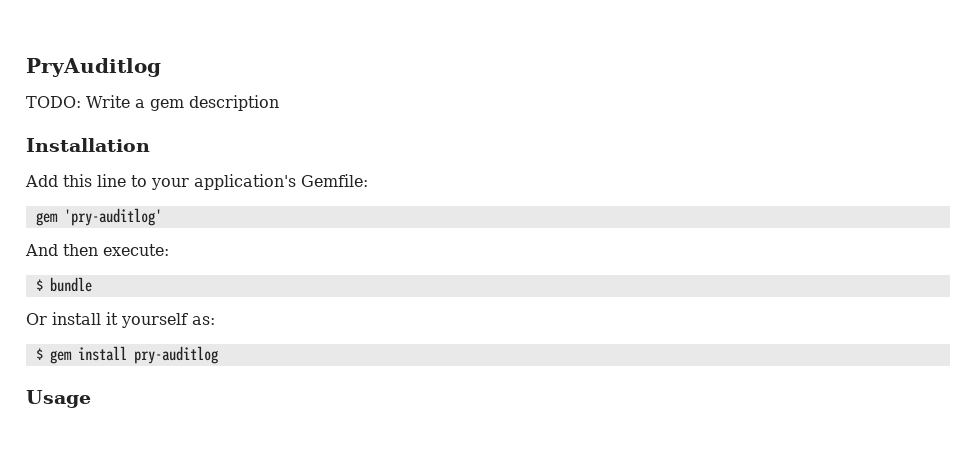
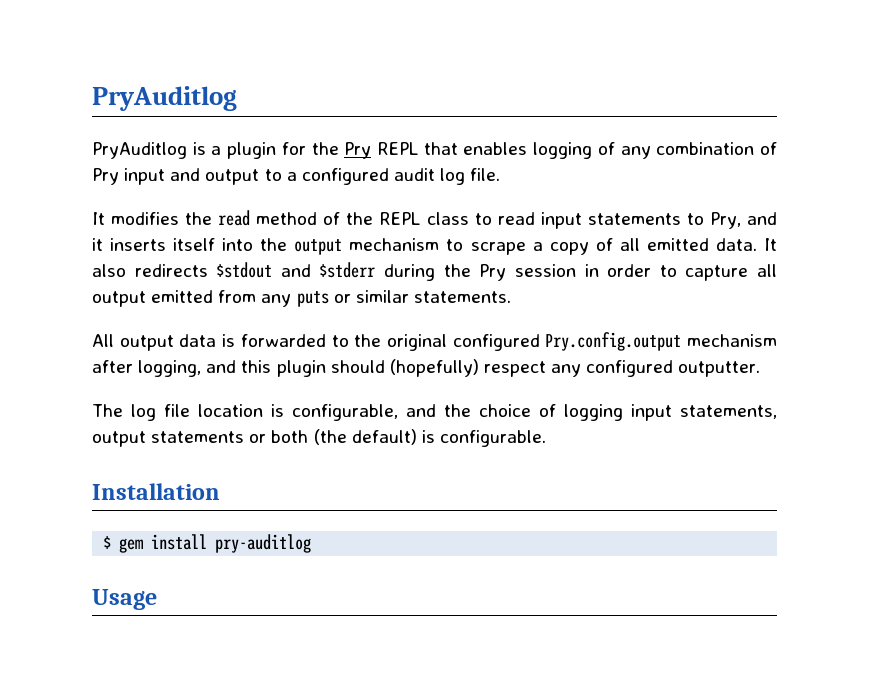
[26,95,279,111] [26,138,150,152] [25,174,368,190] [35,208,162,226] [25,244,169,256] [35,277,92,292] [26,312,215,328] TODO: Write a gem description // Installation // Add this line to your application's Gemfile: // gem 'pry-auditlog' // And then execute: // $ bundle // Or install it yourself as: -> [92,142,777,159] [92,168,501,185] [92,210,778,229] [92,238,778,255] [92,262,777,281] [92,290,511,307] [92,332,777,351] [92,359,761,377] [92,404,777,421] [92,429,546,447] [92,483,220,500] PryAuditlog is a plugin for the Pry REPL that enables logging of any combination of Pry input and output to a configured audit log file. // It modifies the read method of the REPL class to read input statements to Pry, and it inserts itself into the output mechanism to scrape a copy of all emitted data. It also redirects $stdout and $stderr during the Pry session in order to capture all output emitted from any puts or similar statements. // All output data is forwarded to the original configured Pry.config.output mechanism after logging, and this plugin should (hopefully) respect any configured outputter. // The log file location is configurable, and the choice of logging input statements, output statements or both (the default) is configurable. // Installation

